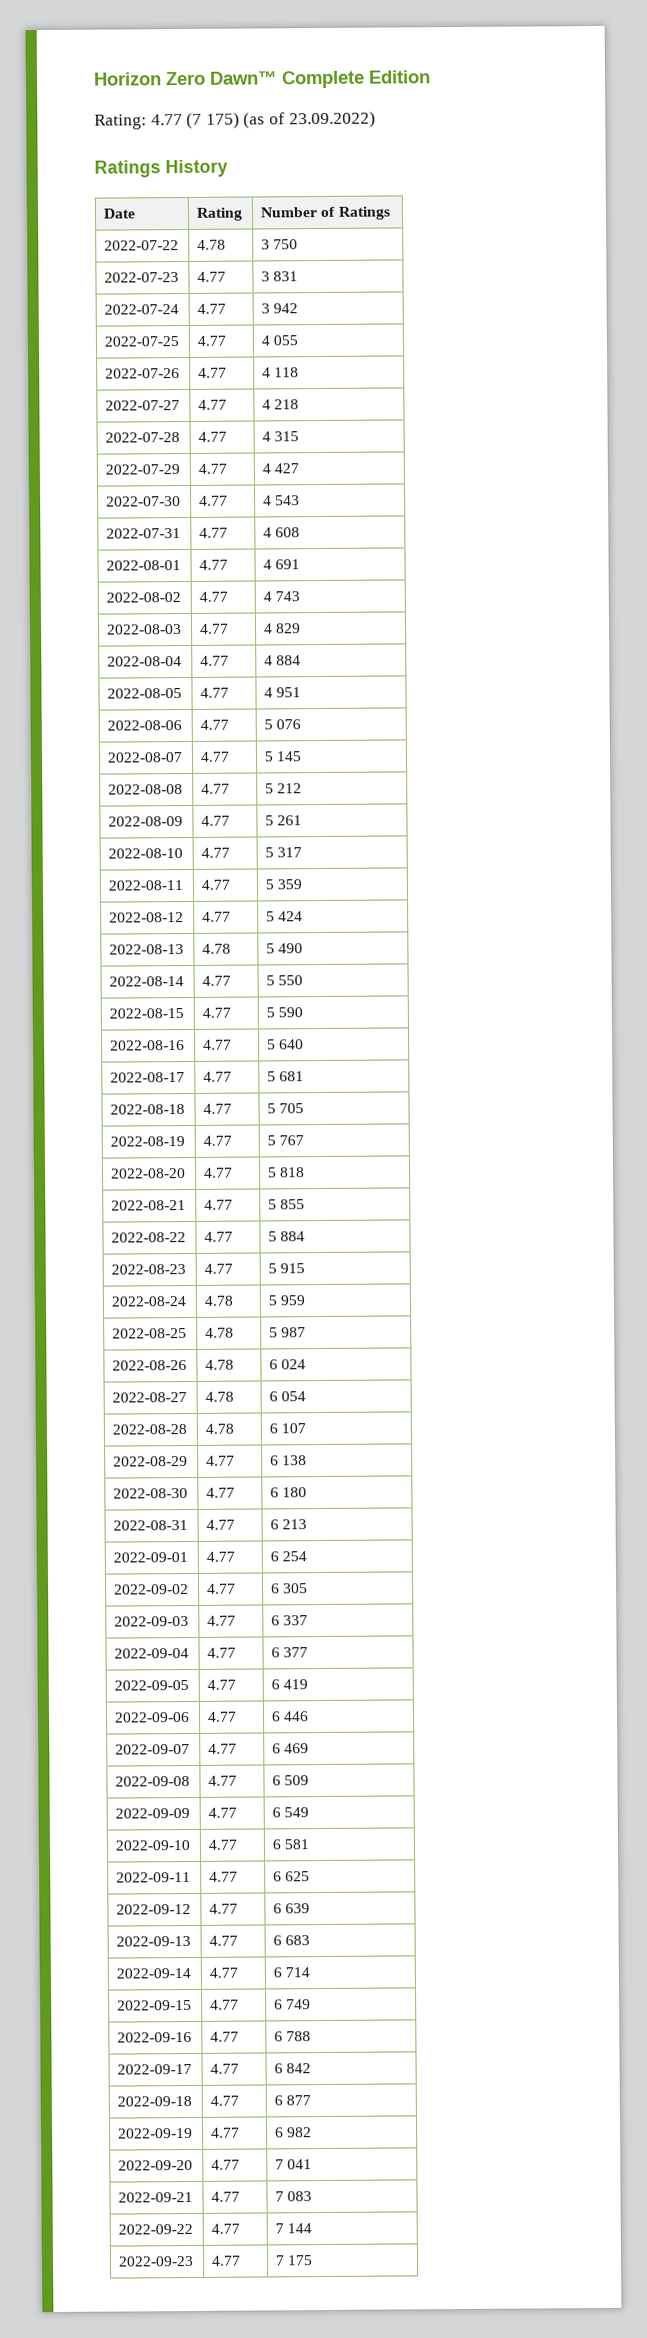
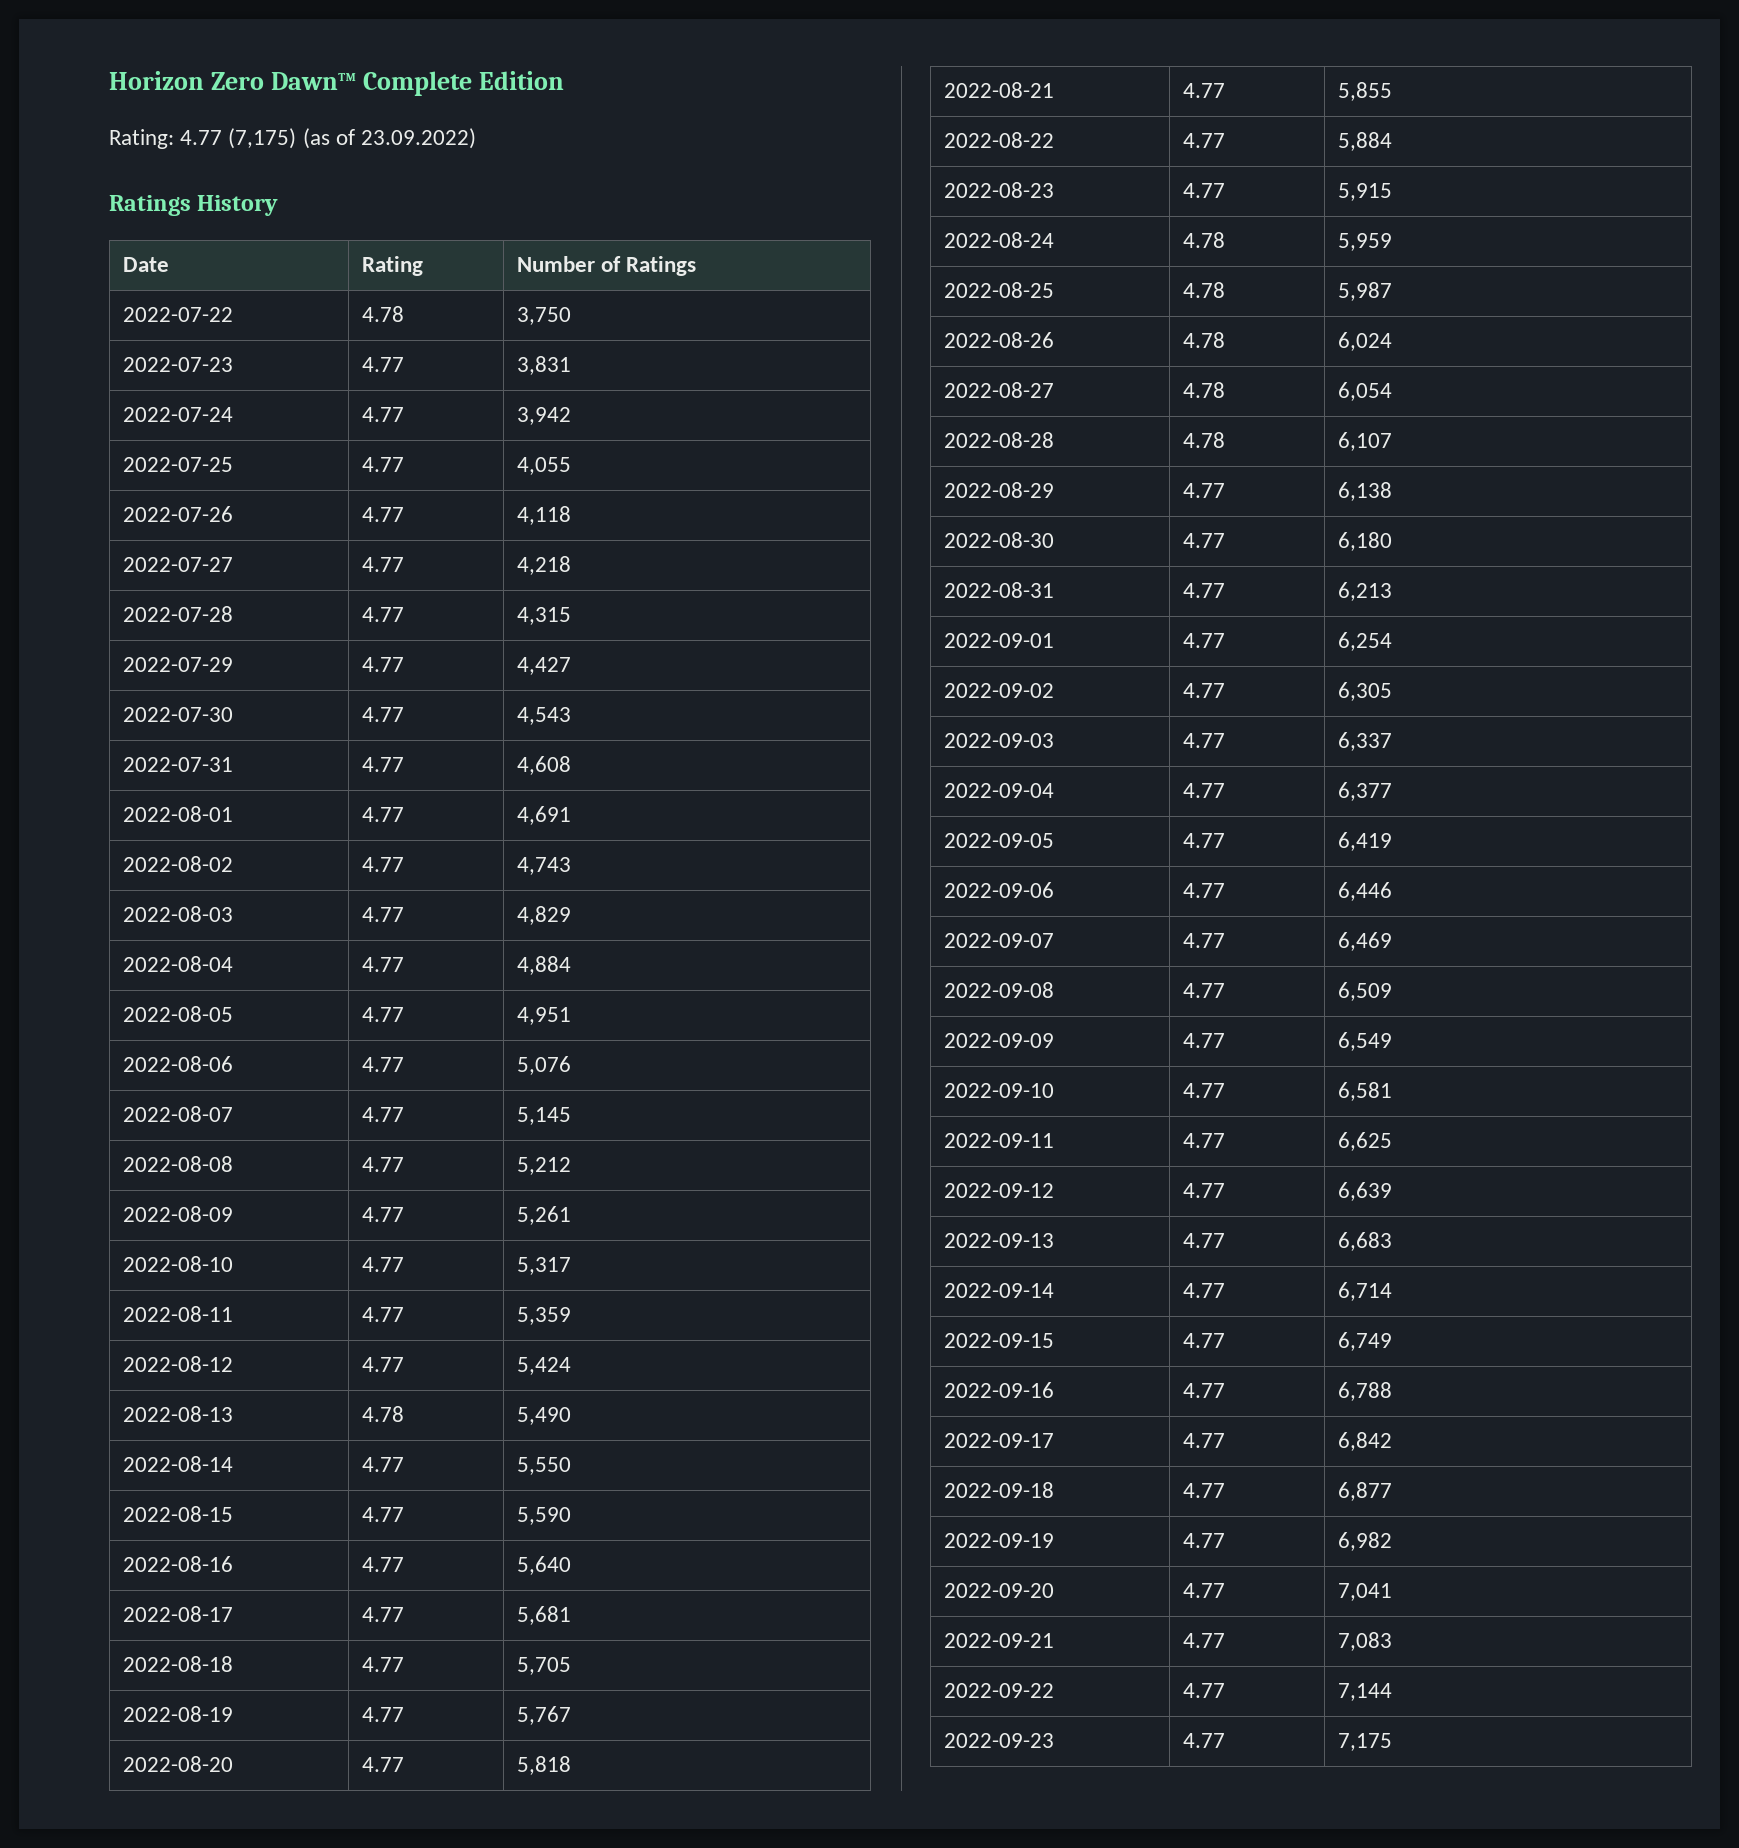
[186,112,240,129] (7 175) -> [228,128,297,149] (7,175)
[261,239,299,250] 3 750 -> [516,307,571,325] 3,750
[261,271,299,282] 3 831 -> [516,356,571,375] 3,831
[261,303,299,314] 3 942 -> [516,407,571,425] 3,942
[261,335,299,346] 4 055 -> [516,457,571,475] 4,055
[262,367,300,378] 4 118 -> [516,506,571,525] 4,118
[262,399,300,410] 4 218 -> [516,556,571,575] 4,218
[262,431,300,442] 4 315 -> [516,607,571,625] 4,315
[262,463,300,474] 4 427 -> [516,657,571,675] 4,427
[263,495,301,506] 4 543 -> [516,707,571,725] 4,543
[263,527,301,538] 4 608 -> [516,756,571,775] 4,608
[263,559,301,570] 4 691 -> [516,806,571,825] 4,691
[263,591,301,602] 4 743 -> [516,857,571,875] 4,743
[263,623,302,634] 4 829 -> [516,906,571,925] 4,829
[264,655,302,666] 4 884 -> [516,956,571,975] 4,884
[264,687,302,698] 4 951 -> [516,1007,571,1025] 4,951
[264,719,302,730] 5 076 -> [516,1056,571,1075] 5,076
[264,751,303,762] 5 145 -> [516,1107,571,1125] 5,145
[265,783,303,794] 5 212 -> [516,1157,571,1175] 5,212
[265,815,303,826] 5 261 -> [516,1206,571,1225] 5,261
[265,847,303,858] 5 317 -> [516,1257,571,1275] 5,317
[265,879,303,890] 5 359 -> [516,1307,571,1325] 5,359
[266,911,304,922] 5 424 -> [516,1357,571,1375] 5,424
[266,943,304,954] 5 490 -> [516,1407,571,1425] 5,490
[266,975,304,986] 5 550 -> [516,1457,571,1475] 5,550
[266,1007,304,1018] 5 590 -> [516,1507,571,1525] 5,590
[267,1039,305,1050] 5 640 -> [516,1556,571,1575] 5,640
[267,1071,305,1082] 5 681 -> [516,1606,571,1625] 5,681
[267,1103,305,1114] 5 705 -> [516,1657,571,1675] 5,705
[267,1135,305,1146] 5 767 -> [516,1706,571,1725] 5,767
[267,1167,306,1178] 5 818 -> [516,1756,571,1775] 5,818
[268,1199,306,1210] 5 855 -> [1337,82,1392,101] 5,855
[268,1231,306,1242] 5 884 -> [1337,132,1392,151] 5,884
[268,1263,306,1274] 5 915 -> [1337,183,1392,201] 5,915
[268,1295,306,1306] 5 959 -> [1337,233,1392,251] 5,959
[269,1327,307,1338] 5 987 -> [1337,282,1392,301] 5,987
[269,1359,307,1370] 6 024 -> [1337,332,1392,351] 6,024
[269,1391,307,1402] 6 054 -> [1337,382,1392,401] 6,054
[269,1423,307,1434] 6 107 -> [1337,432,1392,451] 6,107
[270,1455,308,1466] 6 138 -> [1337,482,1392,501] 6,138
[270,1487,308,1498] 6 180 -> [1337,532,1392,551] 6,180
[270,1519,308,1530] 6 213 -> [1337,582,1392,601] 6,213
[270,1551,308,1562] 6 254 -> [1337,632,1392,651] 6,254
[271,1583,309,1594] 6 305 -> [1337,682,1392,701] 6,305
[271,1615,309,1626] 6 337 -> [1337,732,1392,751] 6,337
[271,1647,309,1658] 6 377 -> [1337,782,1392,801] 6,377
[271,1679,309,1690] 6 419 -> [1337,832,1392,851] 6,419
[271,1711,310,1722] 6 446 -> [1337,882,1392,901] 6,446
[272,1743,310,1754] 6 469 -> [1337,932,1392,951] 6,469
[272,1775,310,1786] 6 509 -> [1337,982,1392,1001] 6,509
[272,1807,310,1818] 6 549 -> [1337,1032,1392,1051] 6,549
[272,1839,310,1850] 6 581 -> [1337,1082,1392,1101] 6,581
[273,1871,311,1882] 6 625 -> [1337,1132,1392,1151] 6,625
[273,1903,311,1914] 6 639 -> [1337,1182,1392,1201] 6,639
[273,1935,311,1946] 6 683 -> [1337,1232,1392,1251] 6,683
[273,1967,311,1978] 6 714 -> [1337,1282,1392,1301] 6,714
[274,1999,312,2010] 6 749 -> [1337,1332,1392,1351] 6,749
[274,2031,312,2042] 6 788 -> [1337,1382,1392,1401] 6,788
[274,2063,312,2074] 6 842 -> [1337,1432,1392,1451] 6,842
[274,2095,312,2106] 6 877 -> [1337,1482,1392,1501] 6,877
[275,2127,313,2138] 6 982 -> [1337,1532,1392,1551] 6,982
[275,2159,313,2170] 7 041 -> [1337,1583,1392,1601] 7,041
[275,2191,313,2202] 7 083 -> [1337,1632,1392,1651] 7,083
[275,2223,313,2234] 7 144 -> [1337,1683,1392,1701] 7,144
[275,2255,314,2266] 7 175 -> [1337,1733,1392,1751] 7,175

